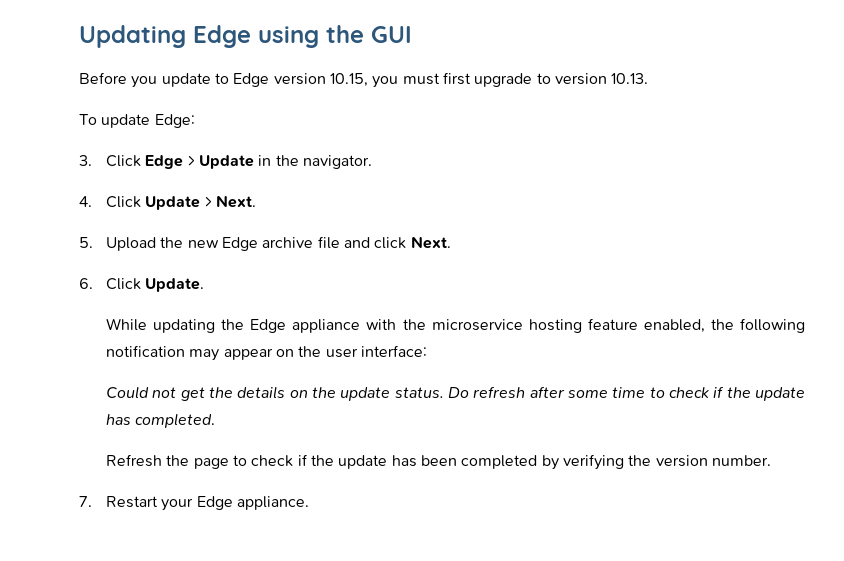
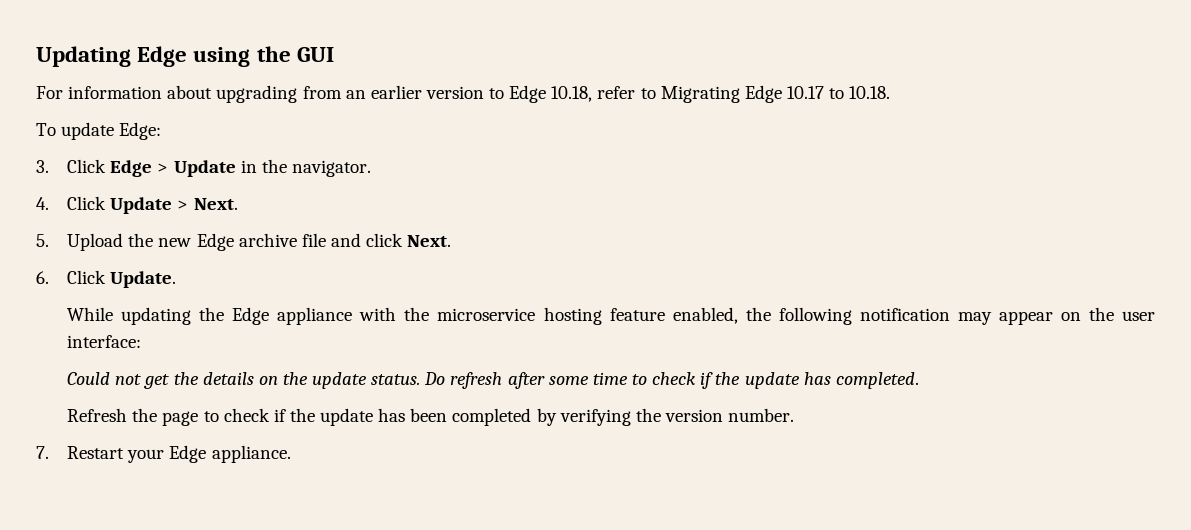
[79,72,649,88] Before you update to Edge version 10.15, you must first upgrade to version 10.13. -> [36,85,891,103] For information about upgrading from an earlier version to Edge 10.18, refer to Migrating Edge 10.17 to 10.18.

